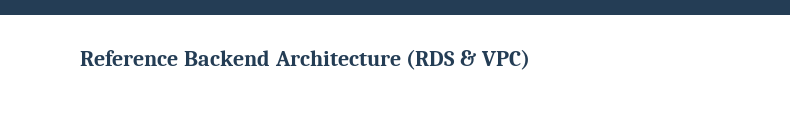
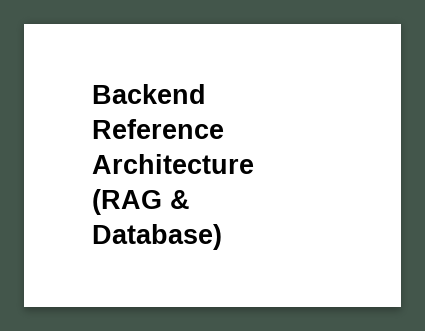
[80,49,531,70] Reference Backend Architecture (RDS & VPC) -> [92,84,206,104] [92,119,224,139] [92,154,254,174] [92,189,190,215] [92,224,222,250] Backend Reference Architecture (RAG & Database)

